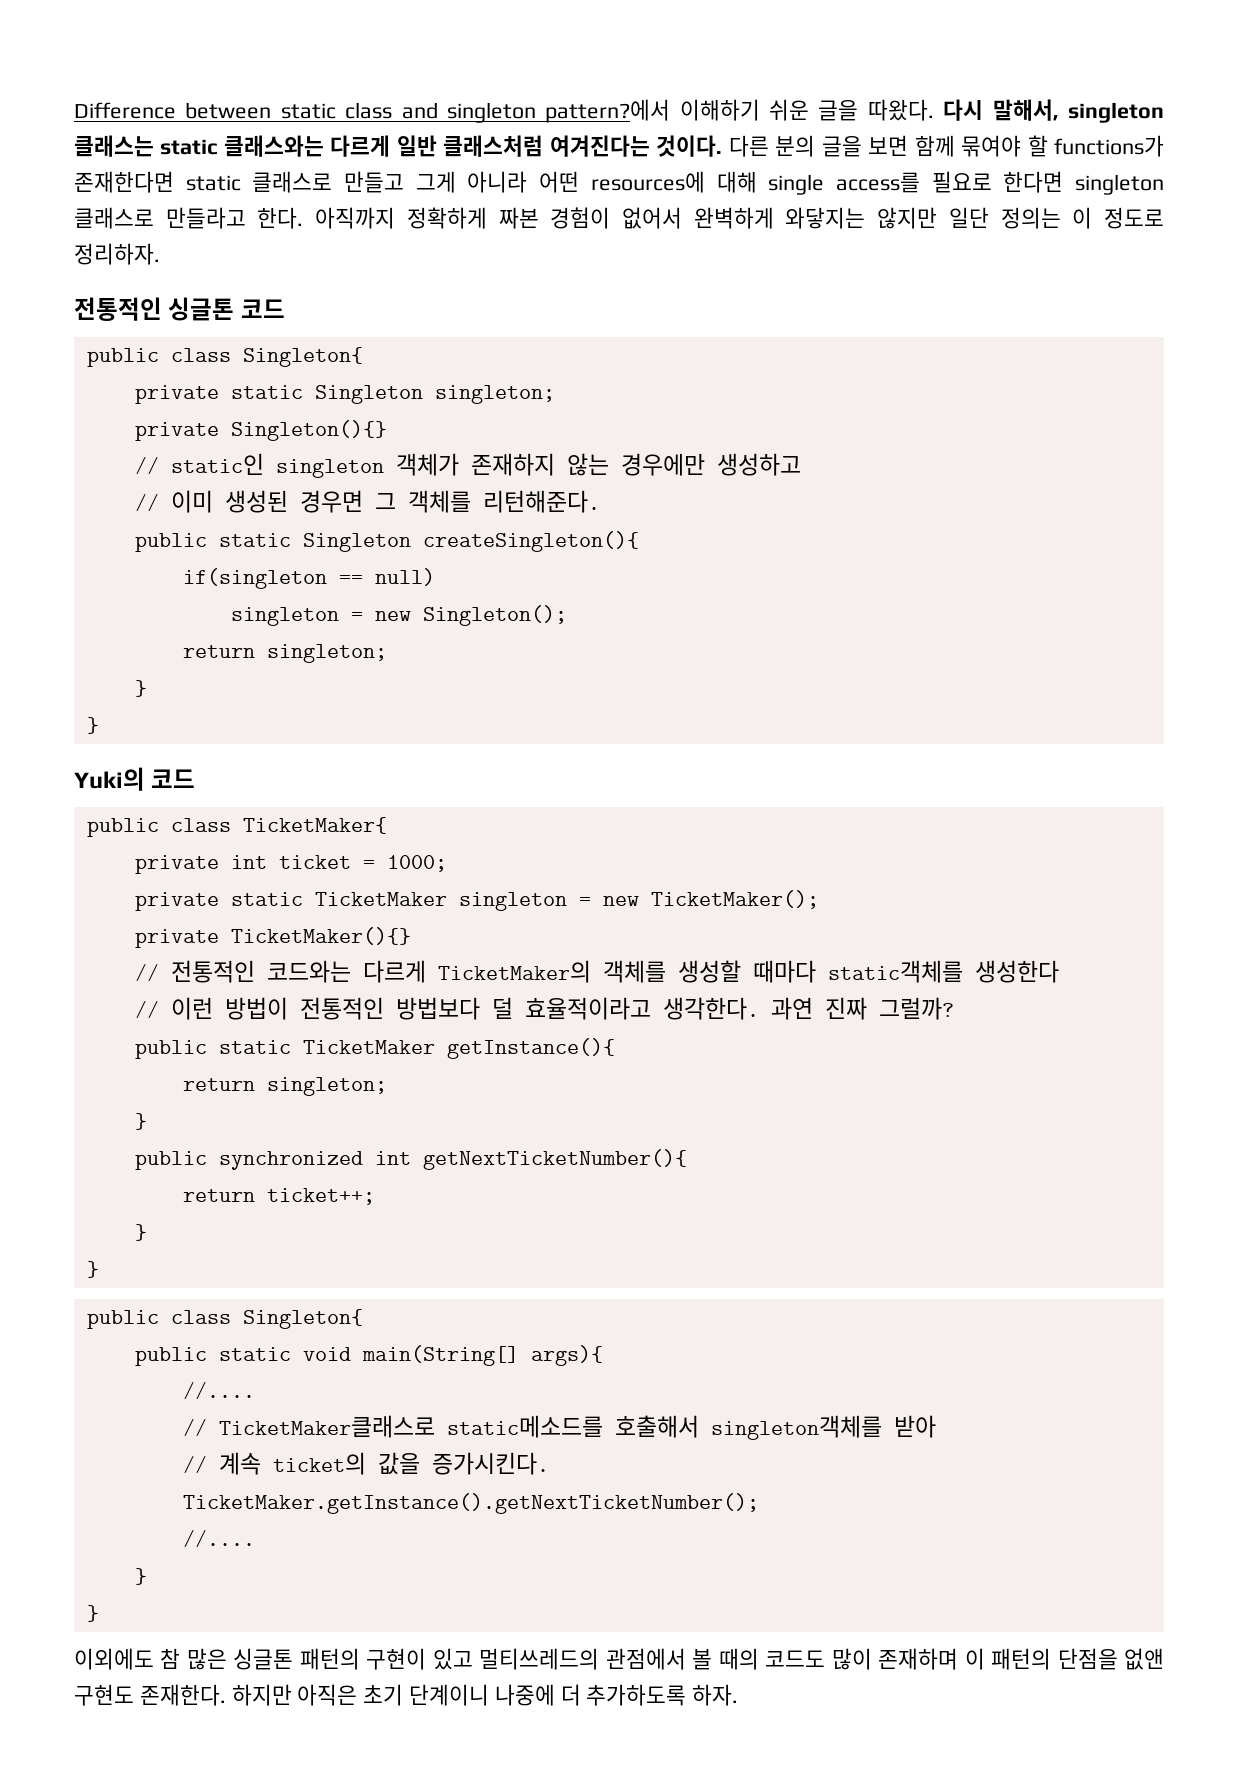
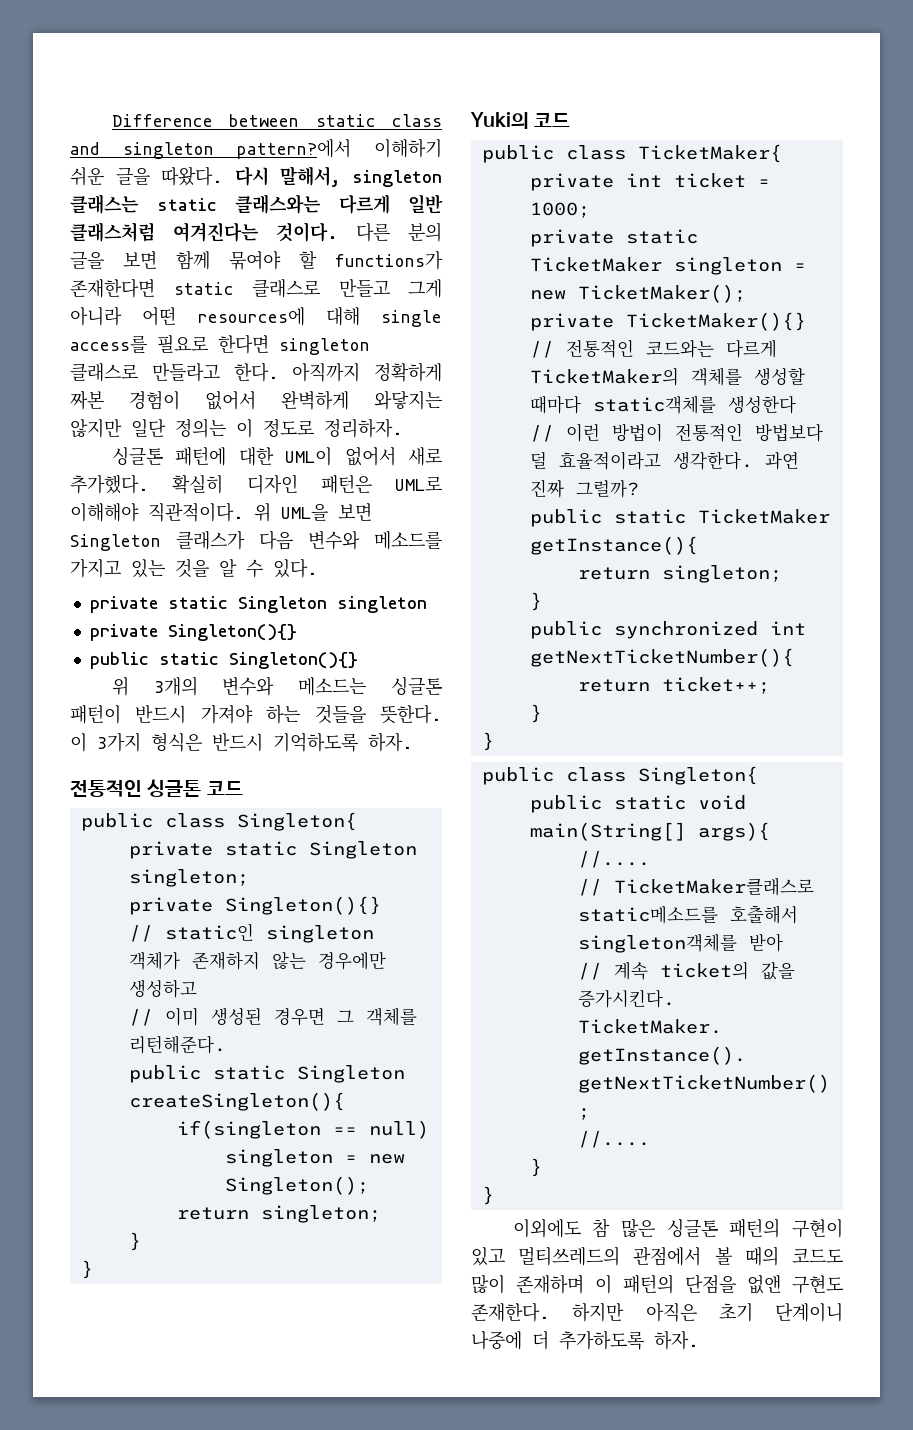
(160, 254) none -> [111,447,442,466] [70,474,442,494] [70,502,372,522] [70,530,442,551] [70,558,318,578] [89,596,427,613] [89,624,297,641] [89,652,358,669] [111,676,443,696] [70,704,442,724] [70,732,413,752] // 싱글톤 패턴에 대한 UML이 없어서 새로 추가했다. 확실히 디자인 패턴은 UML로 이해해야 직관적이다. 위 UML을 보면 Singleton 클래스가 다음 변수와 메소드를 가지고 있는 것을 알 수 있다. // private static Singleton singleton // private Singleton(){} // public static Singleton(){} // 위 3개의 변수와 메소드는 싱글톤 패턴이 반드시 가져야 하는 것들을 뜻한다. 이 3가지 형식은 반드시 기억하도록 하자.

